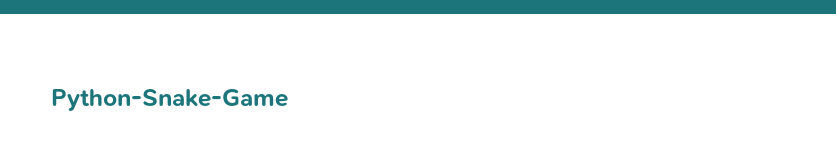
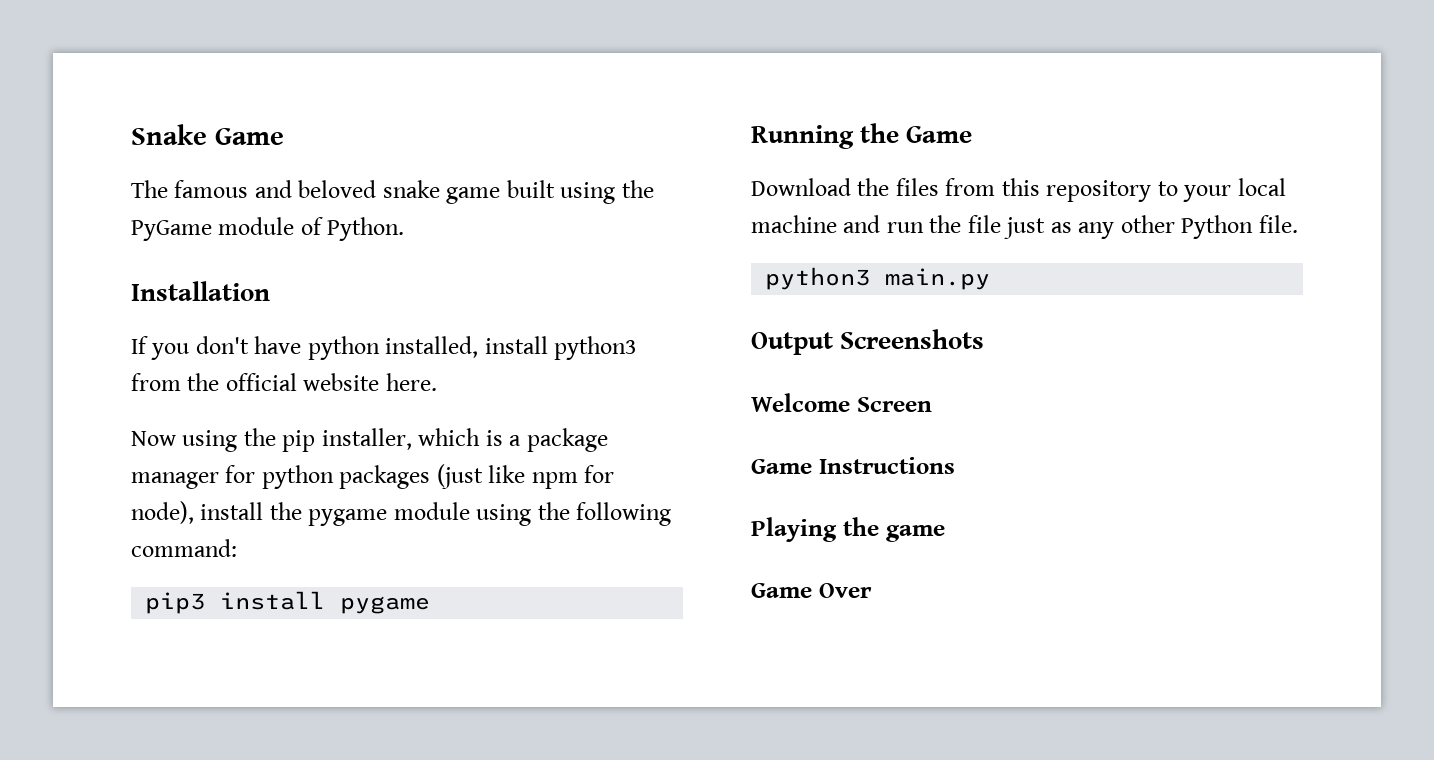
[51,89,288,111] Python-Snake-Game -> [131,124,284,145] [131,180,654,204] [131,217,405,241] [131,281,270,301] [131,336,638,360] [131,373,437,391] [131,428,608,452] [131,464,615,489] [131,501,672,526] [131,539,237,557] [145,591,431,614] [751,123,973,149] [751,178,1286,202] [751,215,1298,239] [765,267,991,290] [751,329,985,355] [751,393,932,412] [751,457,955,474] [751,517,945,542] [751,583,872,598] Snake Game // The famous and beloved snake game built using the PyGame module of Python. // Installation // If you don't have python installed, install python3 from the official website here. // Now using the pip installer, which is a package manager for python packages (just like npm for node), install the pygame module using the following command: // pip3 install pygame // Running the Game // Download the files from this repository to your local machine and run the file just as any other Python file. // python3 main.py // Output Screenshots // Welcome Screen // Game Instructions // Playing the game // Game Over

